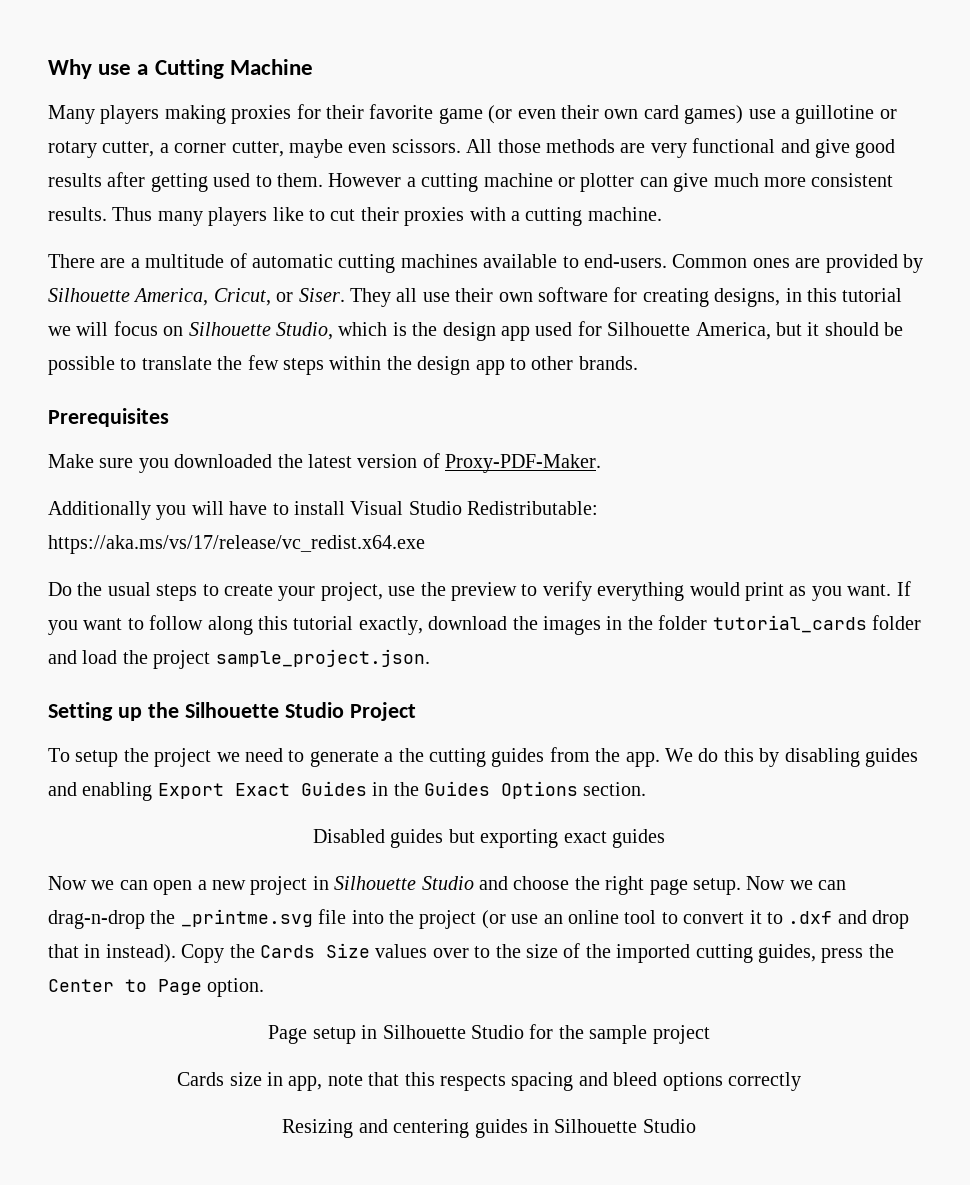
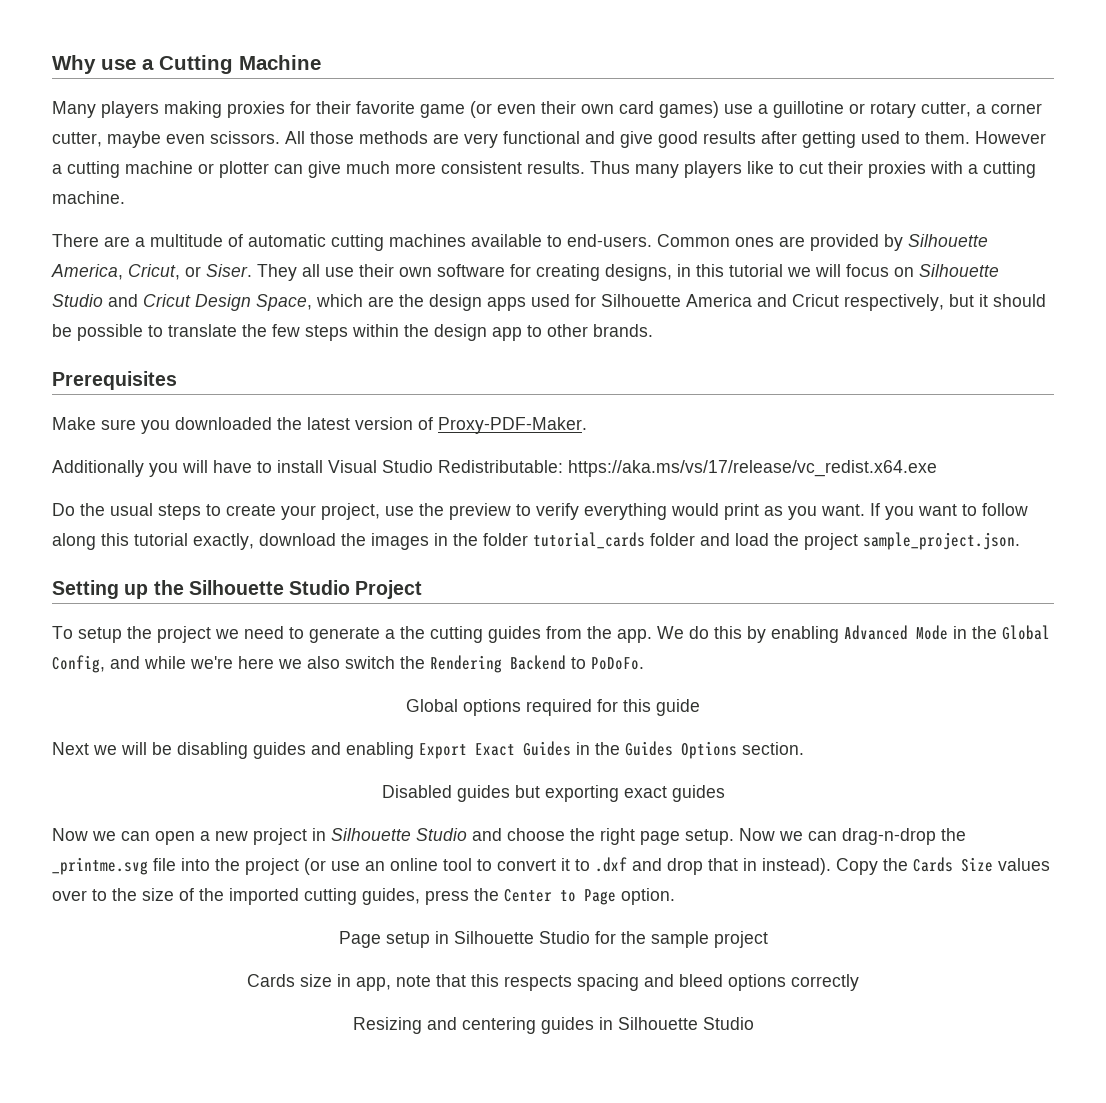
[276,322,530,341] Studio, which is the design app -> [52,294,526,311] Studio and Cricut Design Space, which are the design apps
[695,322,771,340] America, -> [686,294,944,311] America and Cricut respectively,
(780, 757) none -> [771,625,1050,643] [52,655,644,673] [406,699,700,716] [52,742,172,755] enabling Advanced Mode in the Global Config, and while we're here we also switch the Rendering Backend to PoDoFo. // Global options required for this guide // Next we will be

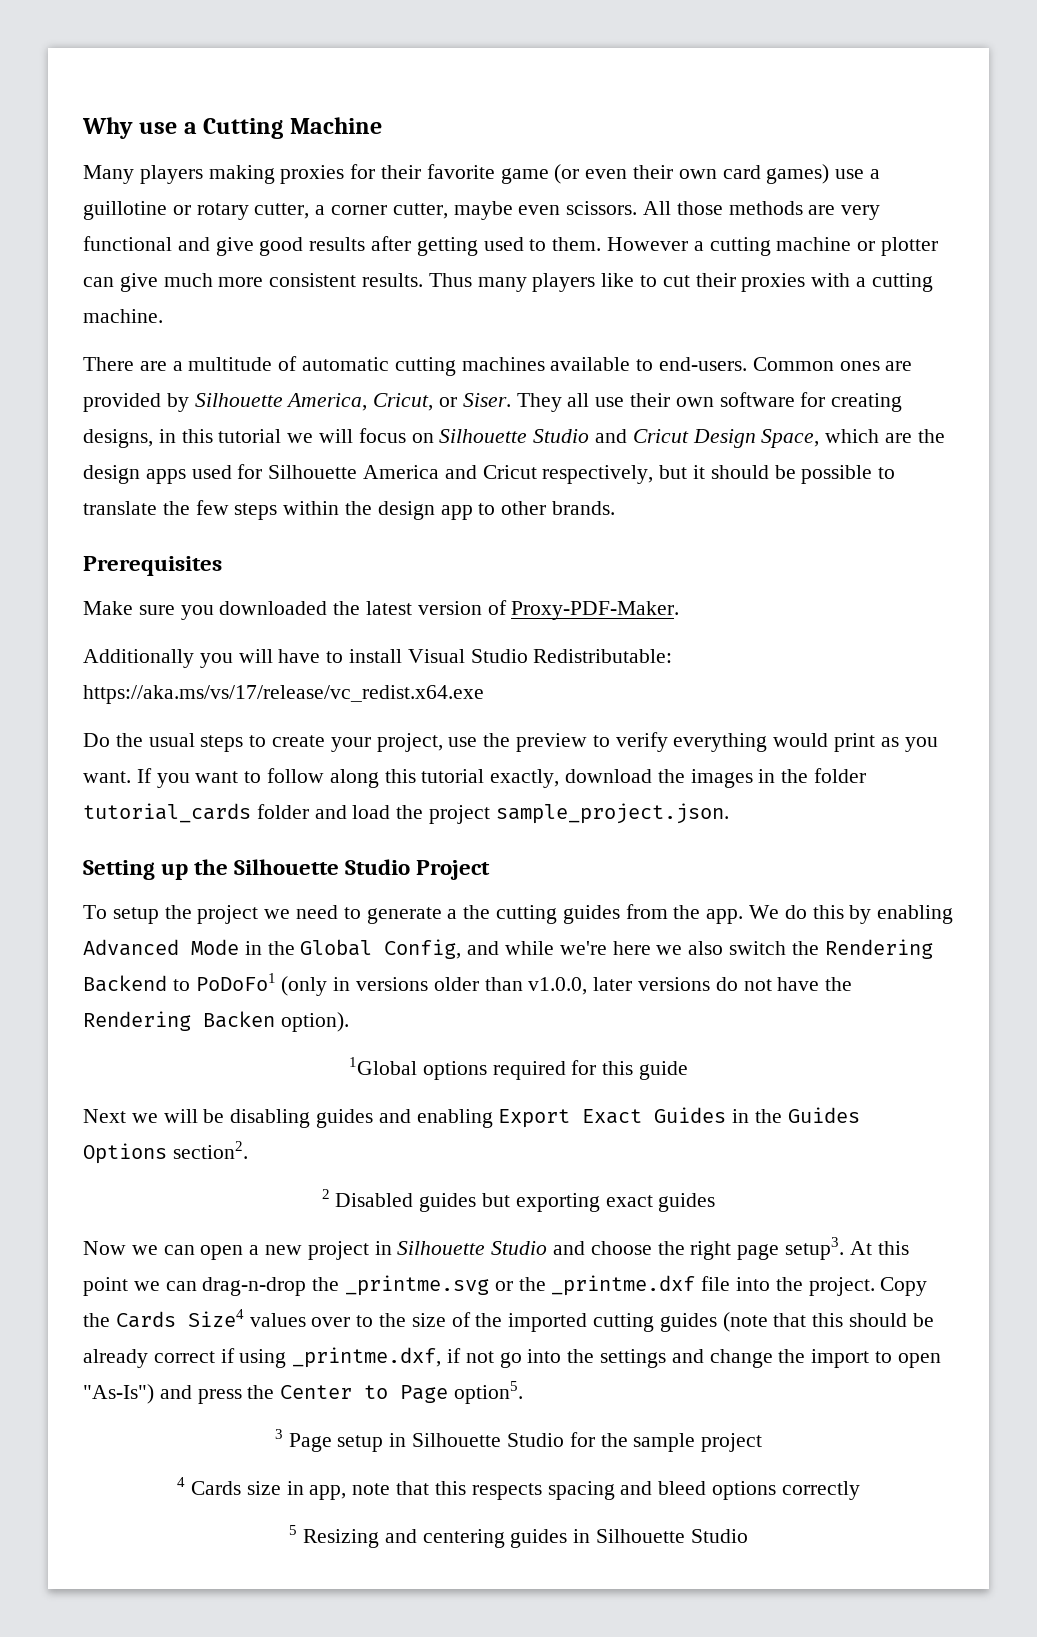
[591,657,644,670] [406,699,458,712] PoDoFo. // Global -> [195,973,853,996] [83,1011,349,1032] [348,1057,417,1075] PoDoFo1 (only in versions older than v1.0.0, later versions do not have the Rendering Backen option). // 1Global
[742,742,804,755] section. // -> [172,1141,248,1159] [321,1189,330,1199] section2. // 2
[685,828,775,845] setup. Now -> [785,1237,909,1260] [83,1277,128,1296] setup3. At this point
[153,857,831,875] file into the project (or use an online tool to convert it to .dxf and drop that in instead). -> [494,1275,875,1296] or the _printme.dxf file into the project.
[961,857,993,872] Size -> [187,1309,244,1327] Size4
[362,888,420,905] guides, -> [659,1312,934,1332] [83,1347,941,1368] [83,1384,192,1404] guides (note that this should be already correct if using _printme.dxf, if not go into the settings and change the import to open "As-Is") and
[621,888,675,905] option. // -> [454,1381,524,1404] [274,1429,283,1439] option5. // 3
(768, 939) none -> [177,1477,186,1487] 4
(859, 982) none -> [289,1525,298,1535] 5

